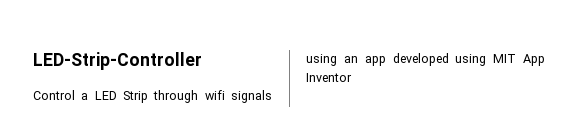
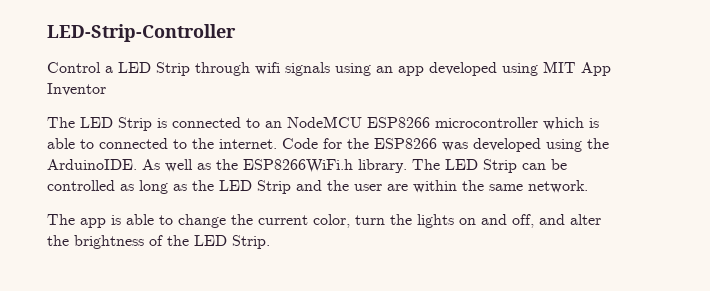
(352, 77) none -> [47,116,599,131] [47,138,609,152] [47,159,567,173] [47,180,588,194] [47,214,601,228] [47,235,270,249] // The LED Strip is connected to an NodeMCU ESP8266 microcontroller which is able to connected to the internet. Code for the ESP8266 was developed using the ArduinoIDE. As well as the ESP8266WiFi.h library. The LED Strip can be controlled as long as the LED Strip and the user are within the same network. // The app is able to change the current color, turn the lights on and off, and alter the brightness of the LED Strip.

